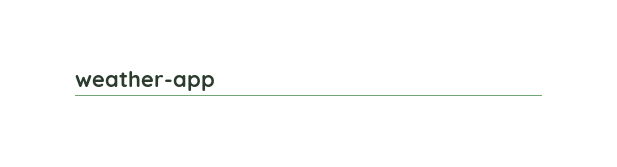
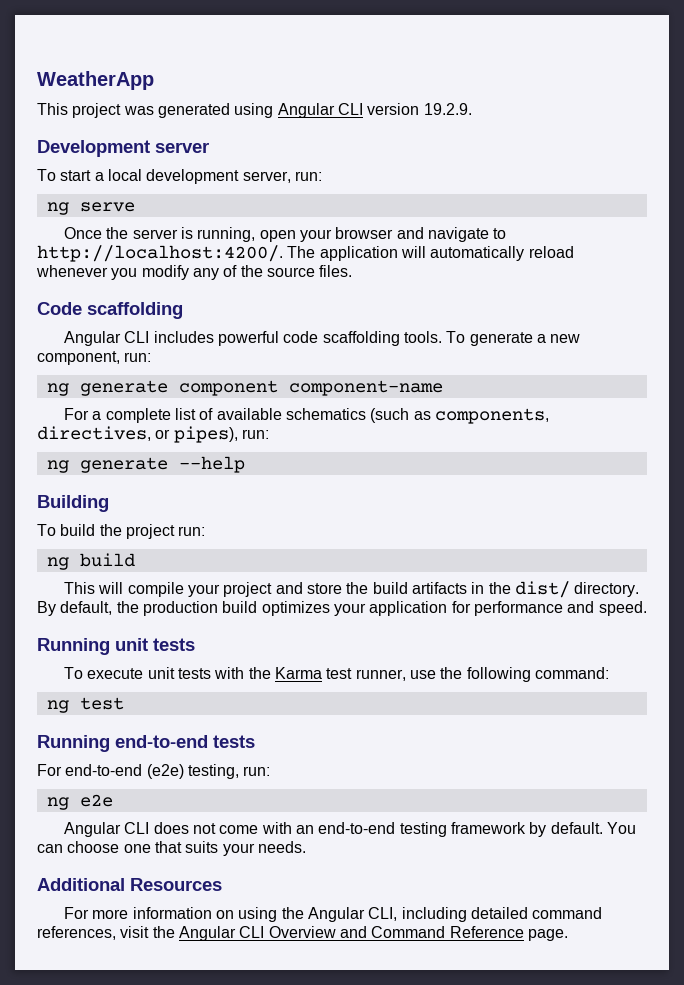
[75,71,215,91] weather-app -> [37,71,154,90] [37,103,472,118] [37,140,209,157] [37,169,322,184] [46,202,135,215] [63,227,507,242] [37,245,574,262] [36,265,353,280] [37,302,183,319] [63,331,581,346] [37,351,152,365] [46,380,443,396] [63,408,549,424] [37,426,269,443] [46,456,245,473] [37,495,109,512] [37,524,206,539] [46,553,135,570] [63,581,640,598] [37,601,647,616] [37,638,195,655] [63,667,609,682] [46,697,124,713] [37,735,255,752] [37,764,271,779] [46,794,113,810] [63,822,636,837] [37,841,306,856] [37,878,222,891] [63,907,603,922] [37,926,568,941] WeatherApp // This project was generated using Angular CLI version 19.2.9. // Development server // To start a local development server, run: // ng serve // Once the server is running, open your browser and navigate to http://localhost:4200/. The application will automatically reload whenever you modify any of the source files. // Code scaffolding // Angular CLI includes powerful code scaffolding tools. To generate a new component, run: // ng generate component component-name // For a complete list of available schematics (such as components, directives, or pipes), run: // ng generate --help // Building // To build the project run: // ng build // This will compile your project and store the build artifacts in the dist/ directory. By default, the production build optimizes your application for performance and speed. // Running unit tests // To execute unit tests with the Karma test runner, use the following command: // ng test // Running end-to-end tests // For end-to-end (e2e) testing, run: // ng e2e // Angular CLI does not come with an end-to-end testing framework by default. You can choose one that suits your needs. // Additional Resources // For more information on using the Angular CLI, including detailed command references, visit the Angular CLI Overview and Command Reference page.

